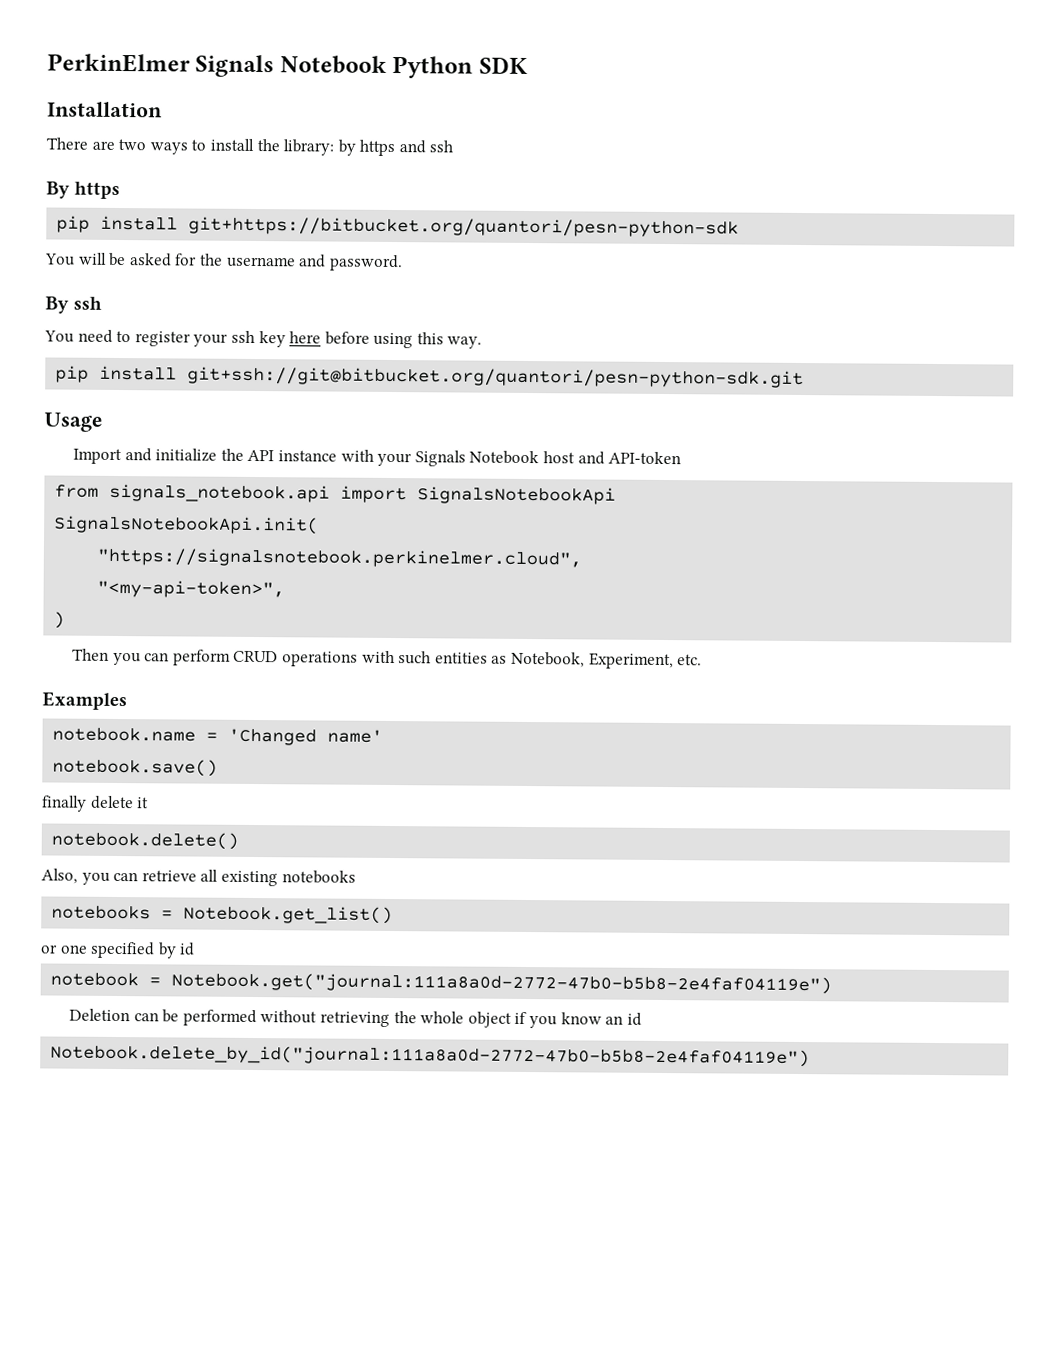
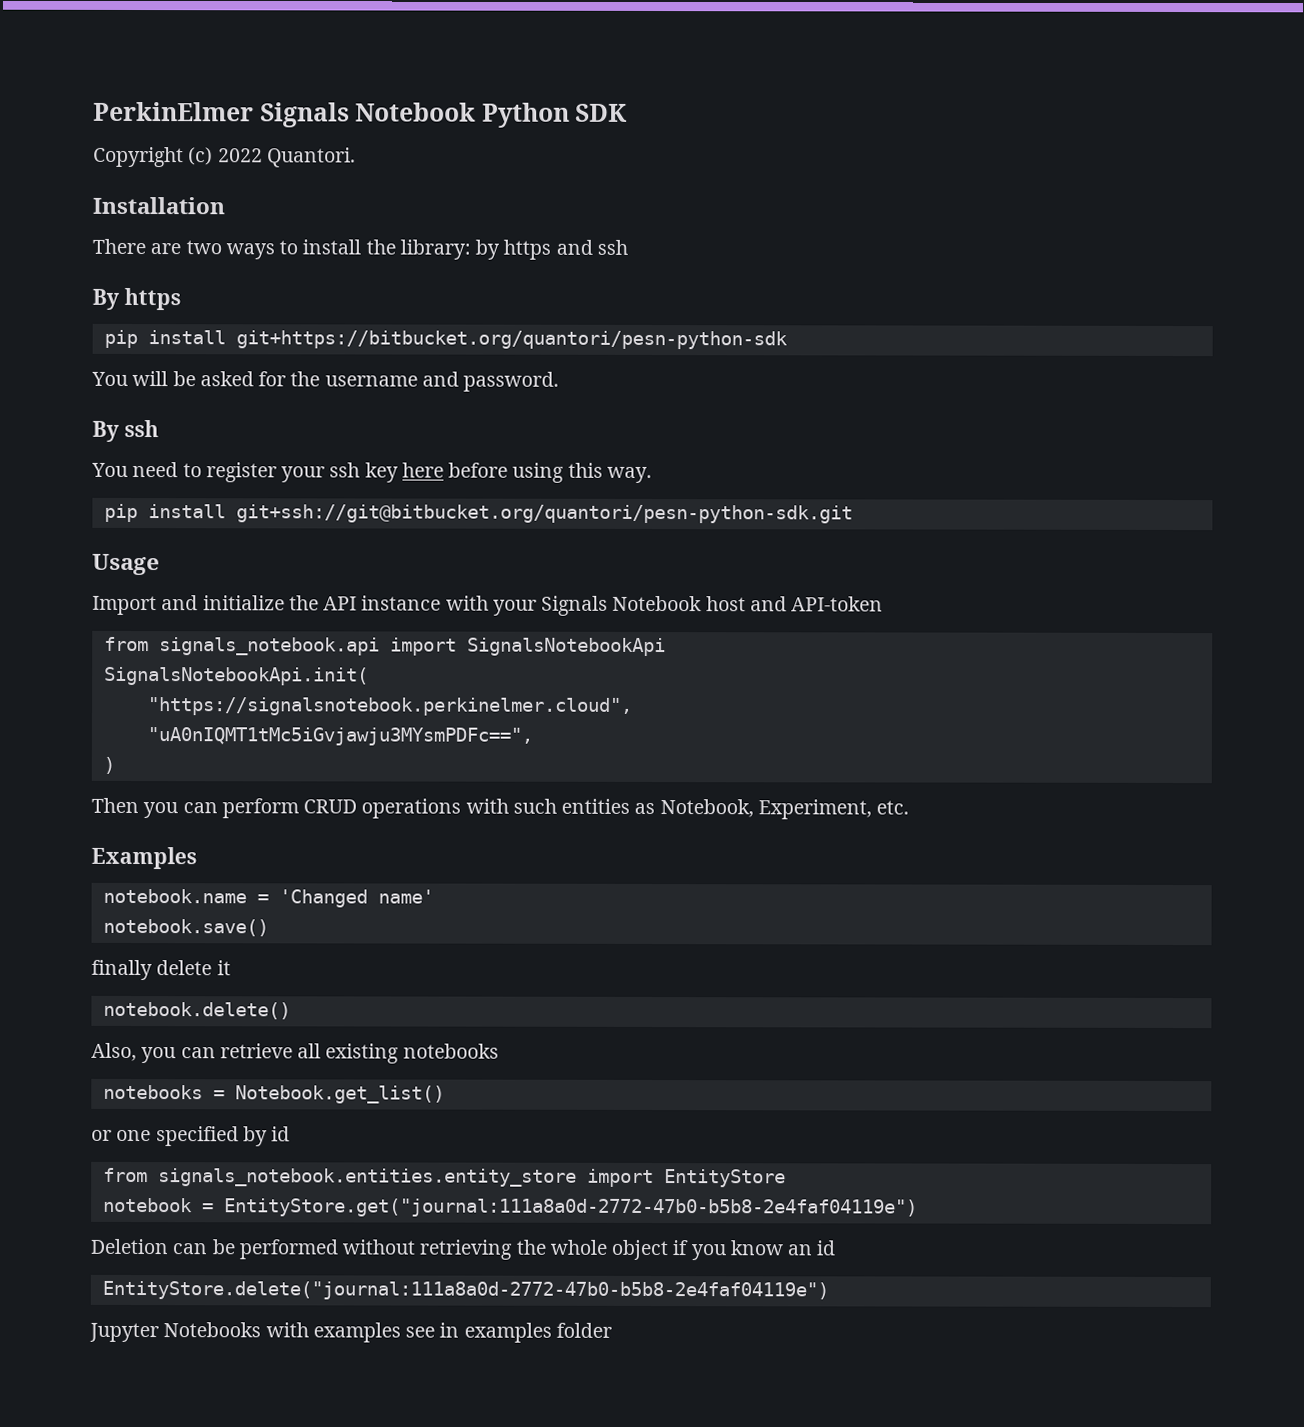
(528, 65) none -> [93,146,356,168] // Copyright (c) 2022 Quantori.
[97,579,286,599] "<my-api-token>", -> [146,727,533,746] "uA0nIQMT1tMc5iGvjawju3MYsmPDFc==",
(196, 949) none -> [102,1167,786,1188] // from signals_notebook.entities.entity_store import EntityStore
[171,972,833,995] Notebook.get("journal:111a8a0d-2772-47b0-b5b8-2e4faf04119e") -> [223,1198,918,1218] EntityStore.get("journal:111a8a0d-2772-47b0-b5b8-2e4faf04119e")
[50,1044,811,1068] Notebook.delete_by_id("journal:111a8a0d-2772-47b0-b5b8-2e4faf04119e") -> [101,1280,829,1301] [89,1322,612,1343] EntityStore.delete("journal:111a8a0d-2772-47b0-b5b8-2e4faf04119e") // Jupyter Notebooks with examples see in examples folder

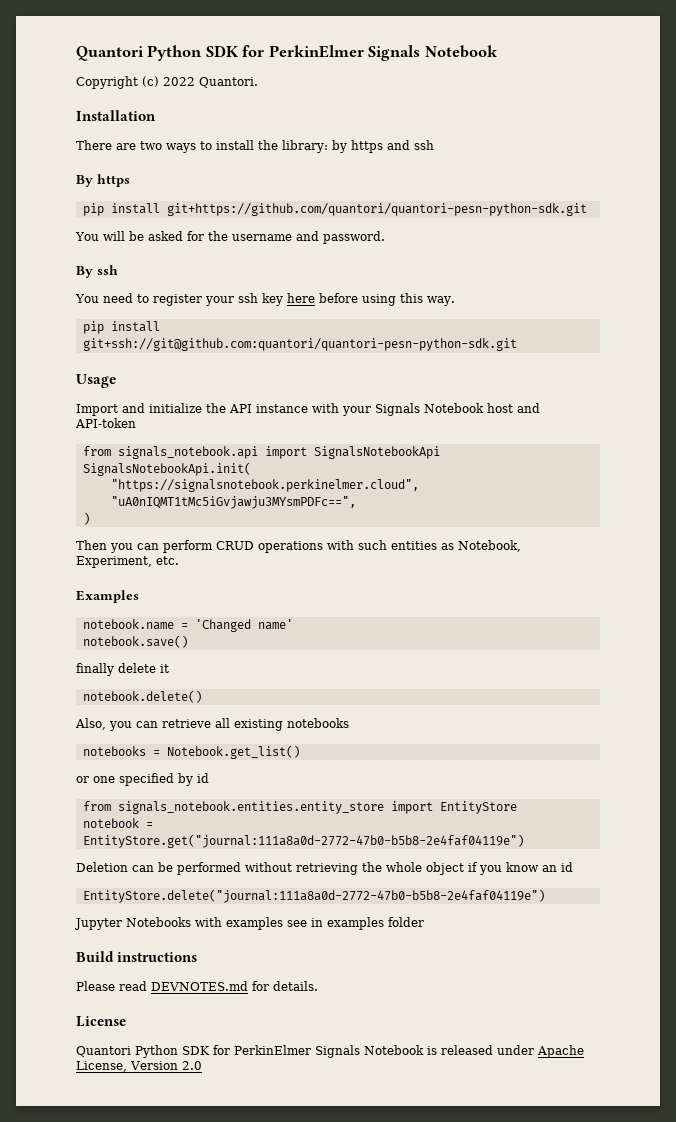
[93,101,628,128] PerkinElmer Signals Notebook Python SDK -> [76,45,497,61] Quantori Python SDK for PerkinElmer Signals Notebook
[235,330,788,350] git+https://bitbucket.org/quantori/pesn-python-sdk -> [166,203,587,216] git+https://github.com/quantori/quantori-pesn-python-sdk.git
[235,504,853,524] git+ssh://git@bitbucket.org/quantori/pesn-python-sdk.git -> [82,338,517,351] git+ssh://git@github.com:quantori/quantori-pesn-python-sdk.git
(612, 1330) none -> [76,951,198,962] [76,981,318,991] [76,1016,126,1027] [76,1045,584,1058] [76,1061,202,1072] // Build instructions // Please read DEVNOTES.md for details. // License // Quantori Python SDK for PerkinElmer Signals Notebook is released under Apache License, Version 2.0

